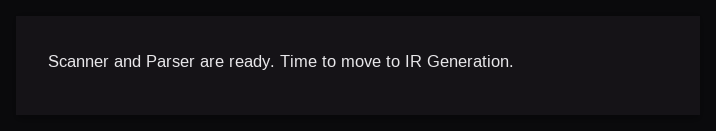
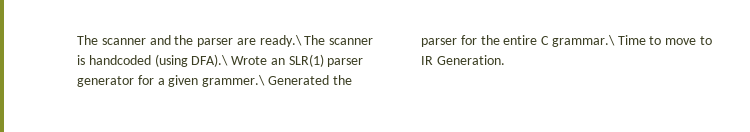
[48,55,275,70] Scanner and Parser are ready. -> [77,35,374,47] [77,54,364,67] [77,75,352,87] [421,35,615,47] The scanner and the parser are ready.\ The scanner is handcoded (using DFA).\ Wrote an SLR(1) parser generator for a given grammer.\ Generated the parser for the entire C grammar.\

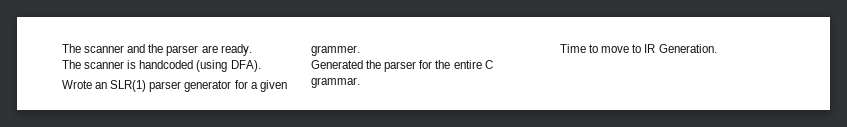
[259,35,302,47] ready.\ -> [220,44,252,56] ready. //
[191,54,229,67] DFA).\ -> [230,60,261,72] DFA). //
[202,75,266,87] grammer.\ -> [311,45,360,56] grammer. //
[551,35,615,47] grammar.\ -> [311,77,360,88] grammar. //

